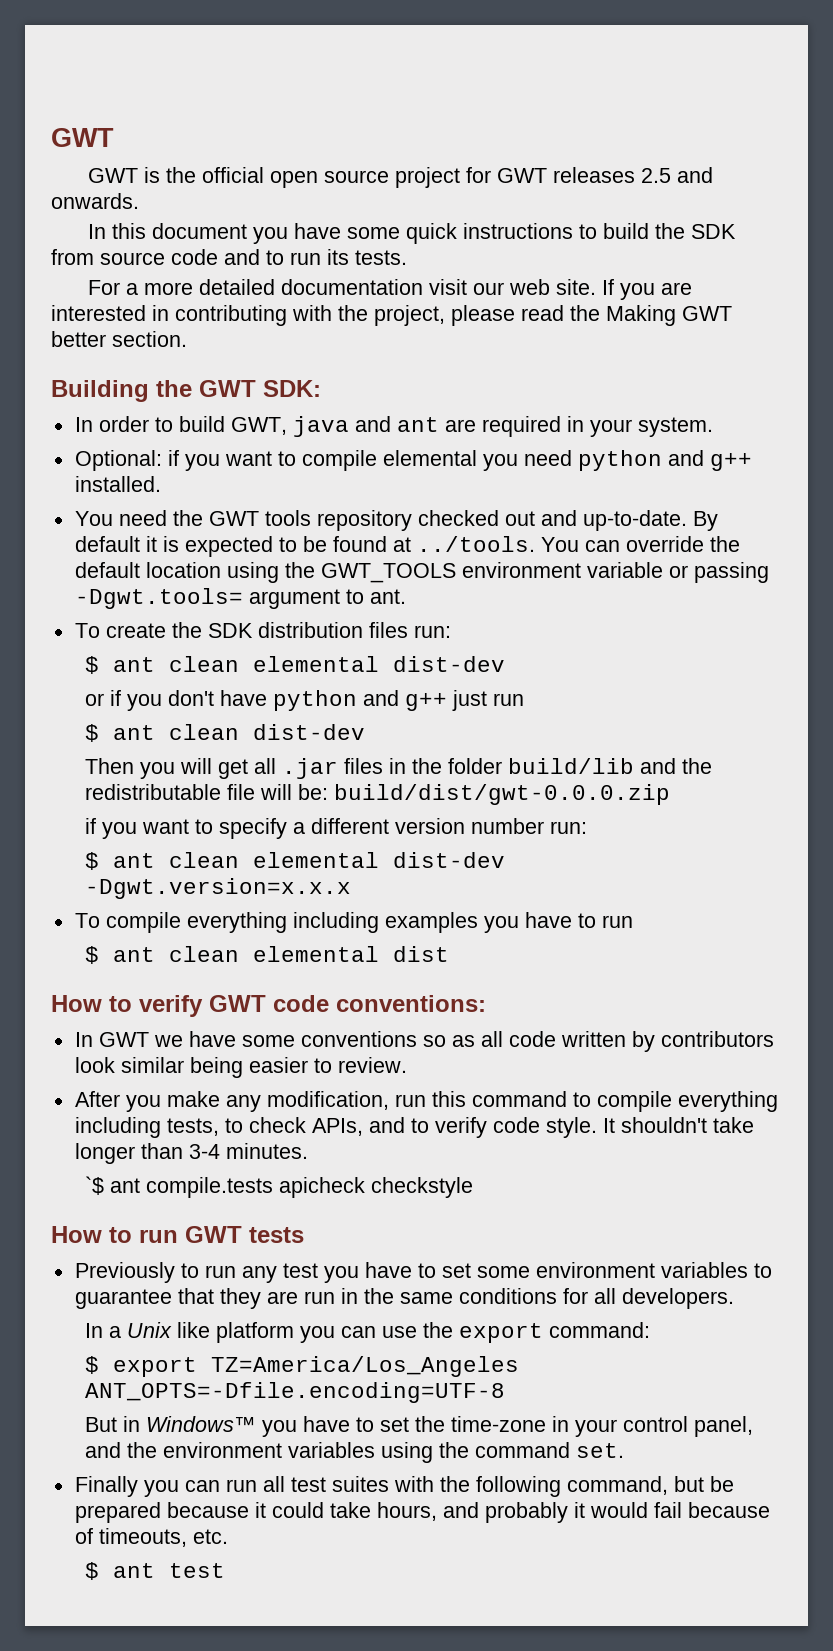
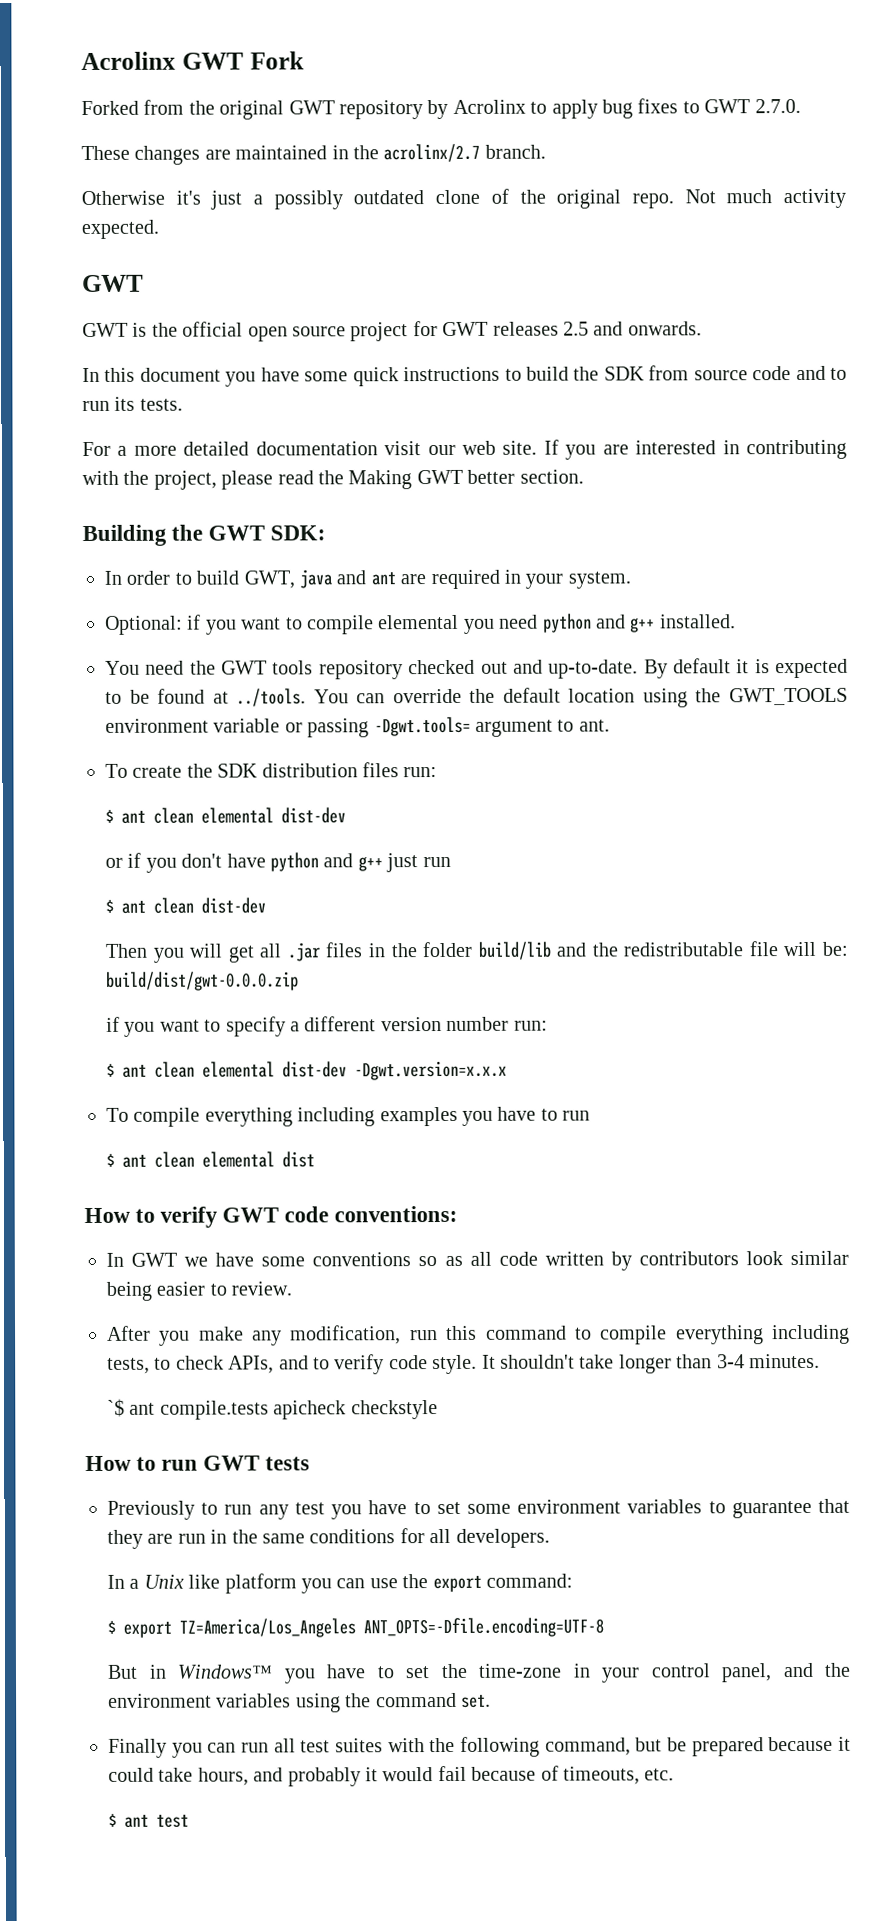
(51, 137) none -> [81,51,304,71] [81,98,801,120] [81,143,546,165] [81,188,846,210] [81,219,159,240] Acrolinx GWT Fork // Forked from the original GWT repository by Acrolinx to apply bug fixes to GWT 2.7.0. // These changes are maintained in the acrolinx/2.7 branch. // Otherwise it's just a possibly outdated clone of the original repo. Not much activity expected. //

